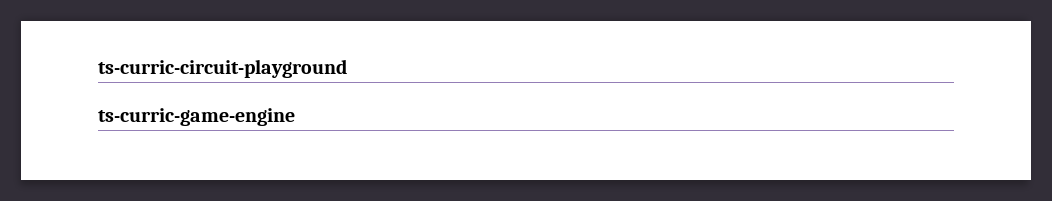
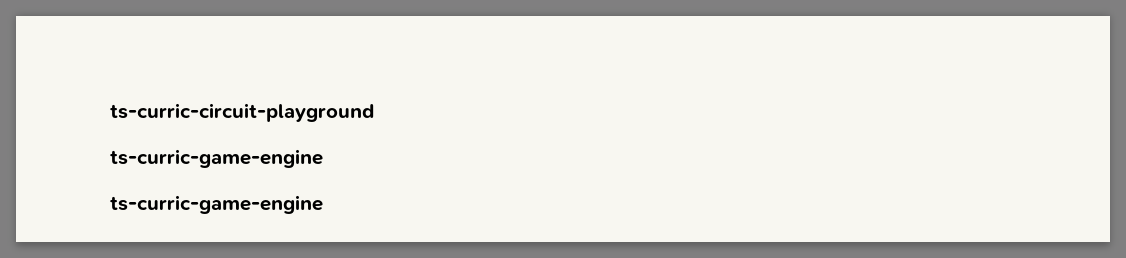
(295, 117) none -> [110,195,323,214] // ts-curric-game-engine

